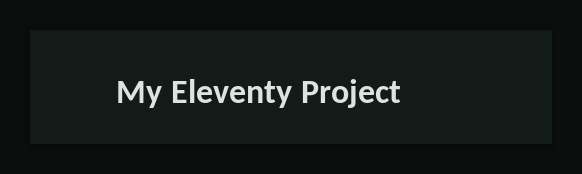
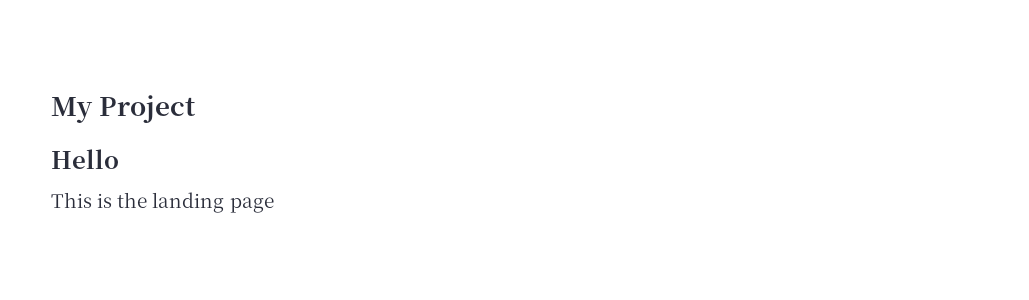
[171,79,293,108] Eleventy -> (93, 110) none
(402, 93) none -> [51,149,119,169] [51,192,274,213] // Hello // This is the landing page

